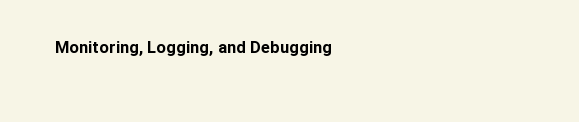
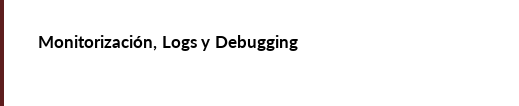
[55,41,246,56] Monitoring, Logging, and -> [38,35,211,51] Monitorización, Logs y

